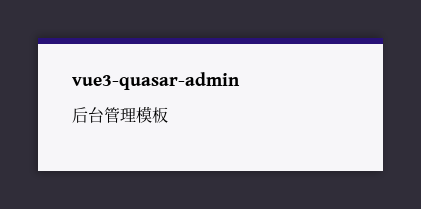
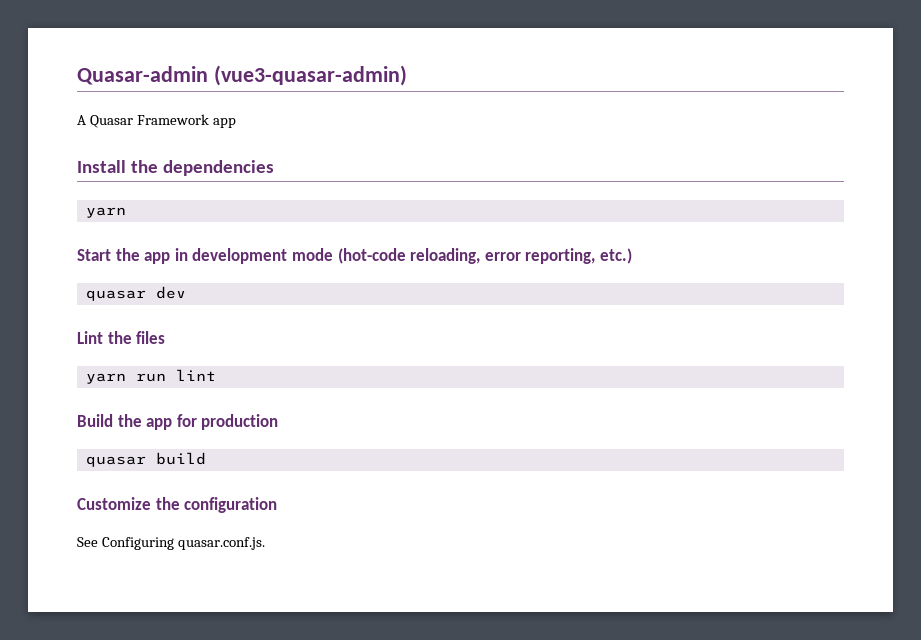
[72,72,240,90] [72,106,168,123] vue3-quasar-admin // 后台管理模板 -> [77,65,407,86] [77,114,236,128] [77,160,275,176] [85,207,126,218] [77,248,632,264] [85,286,186,301] [77,331,166,344] [85,369,216,384] [77,414,279,430] [85,452,206,467] [77,497,278,513] [77,537,265,550] Quasar-admin (vue3-quasar-admin) // A Quasar Framework app // Install the dependencies // yarn // Start the app in development mode (hot-code reloading, error reporting, etc.) // quasar dev // Lint the files // yarn run lint // Build the app for production // quasar build // Customize the configuration // See Configuring quasar.conf.js.

